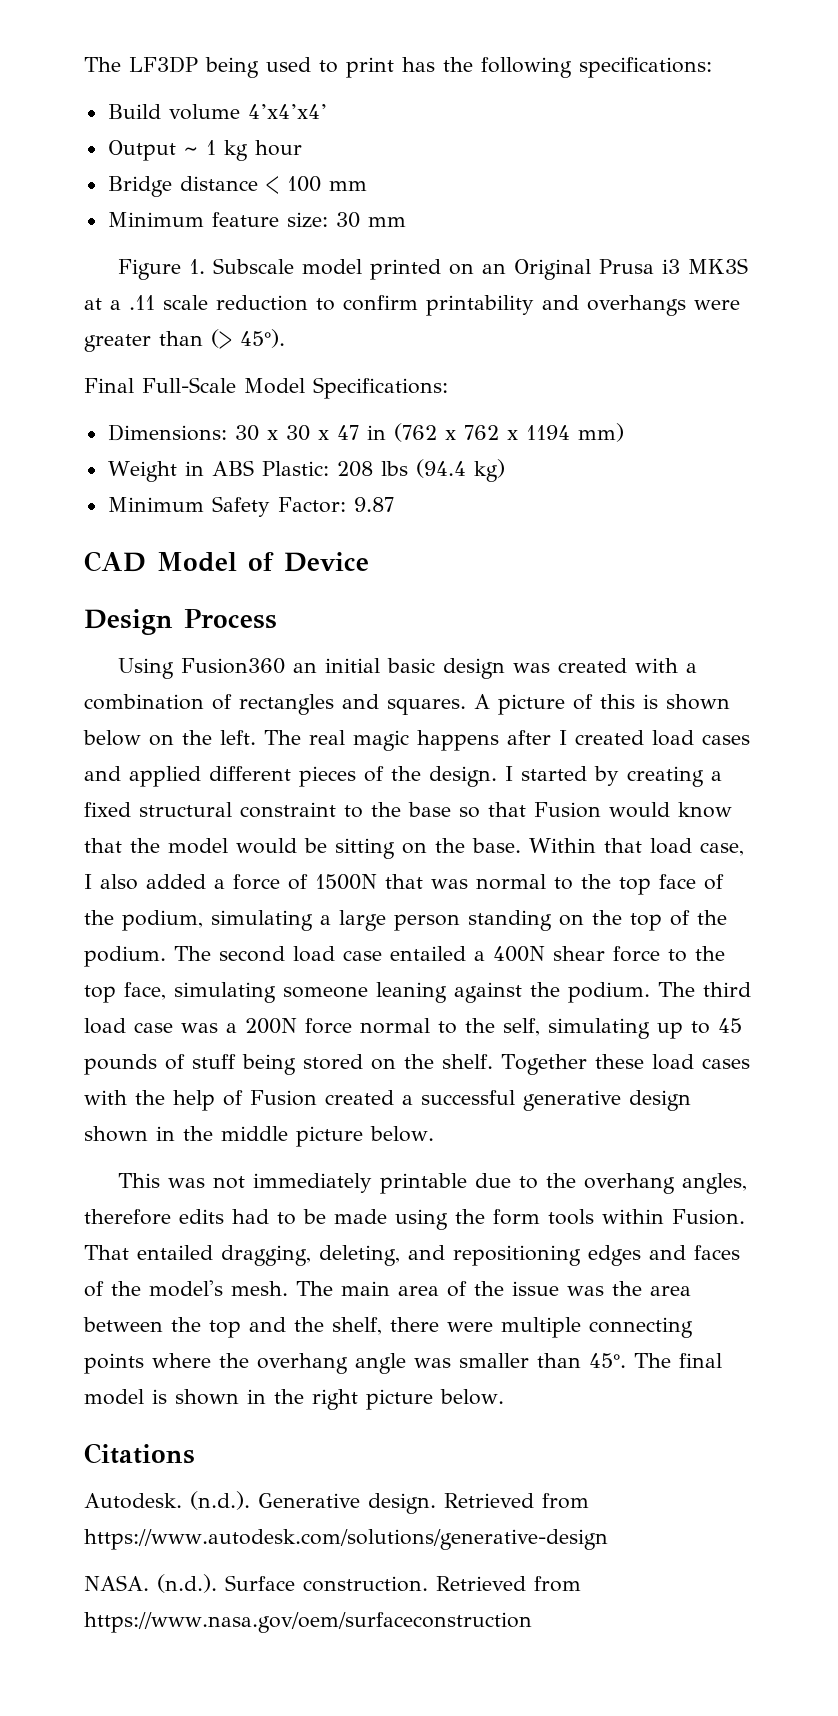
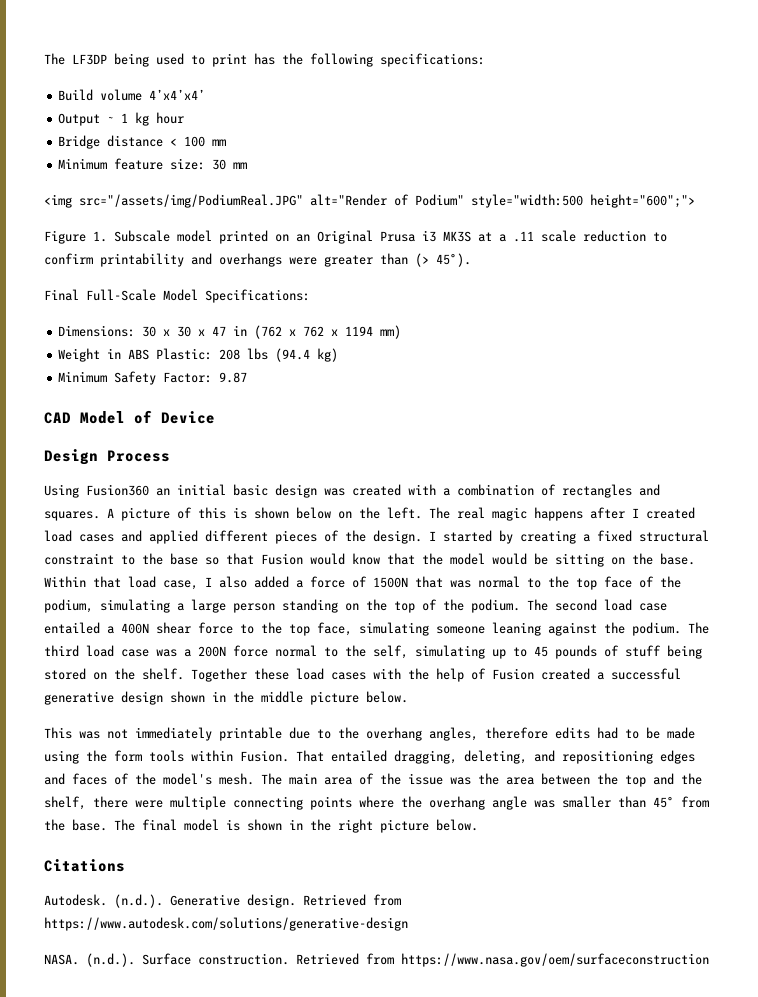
(406, 222) none -> [44,194,695,208] // <img src="/assets/img/PodiumReal.JPG" alt="Render of Podium" style="width:500 height="600";">
[589,1353,626,1368] 45°. -> [653,796,709,808] [44,819,107,831] 45° from the base.

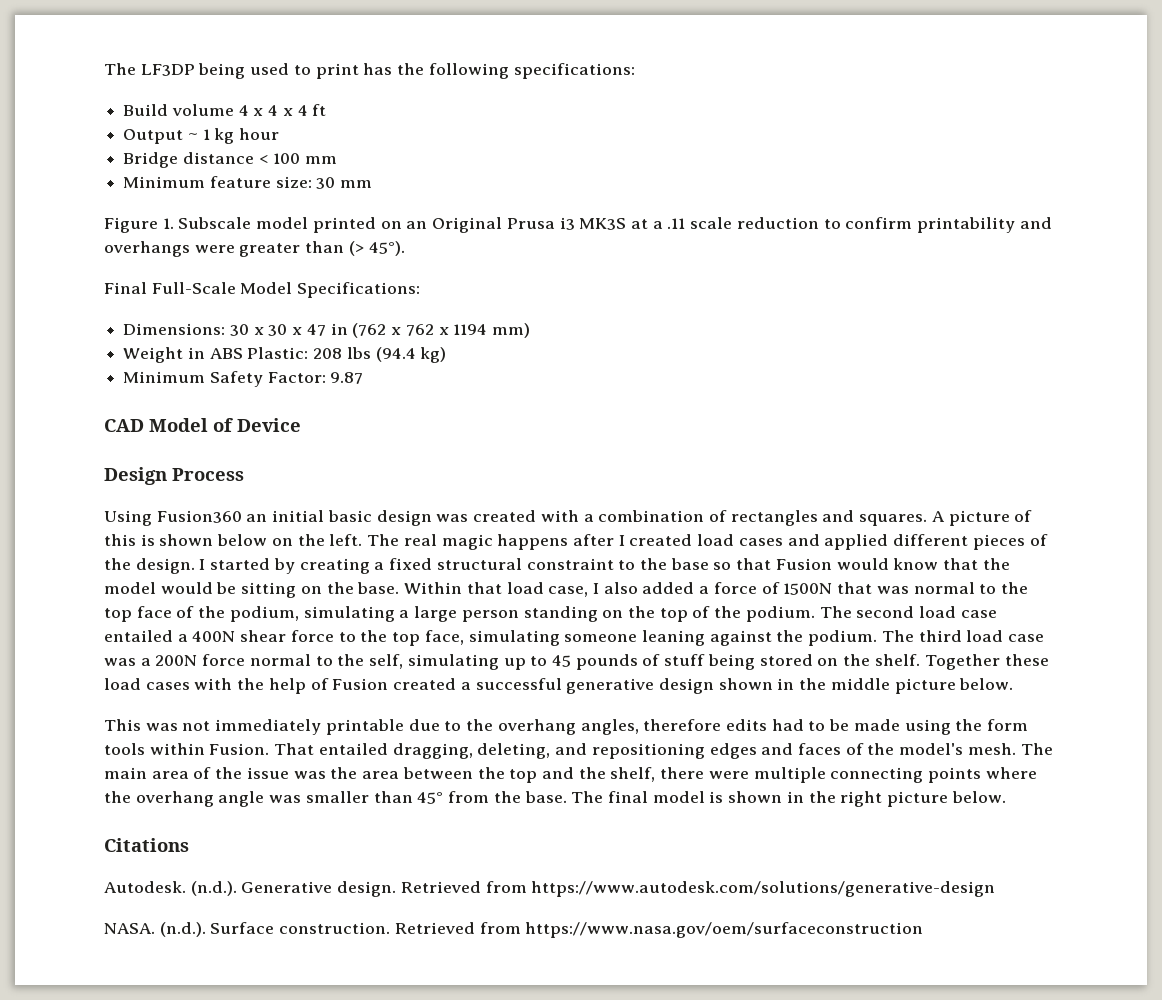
[149,89,206,100] 4’x4’x4’ -> [238,104,327,116] 4 x 4 x 4 ft
[44,194,695,208] // <img src="/assets/img/PodiumReal.JPG" alt="Render of Podium" style="width:500 height="600";"> -> (373, 184) none

